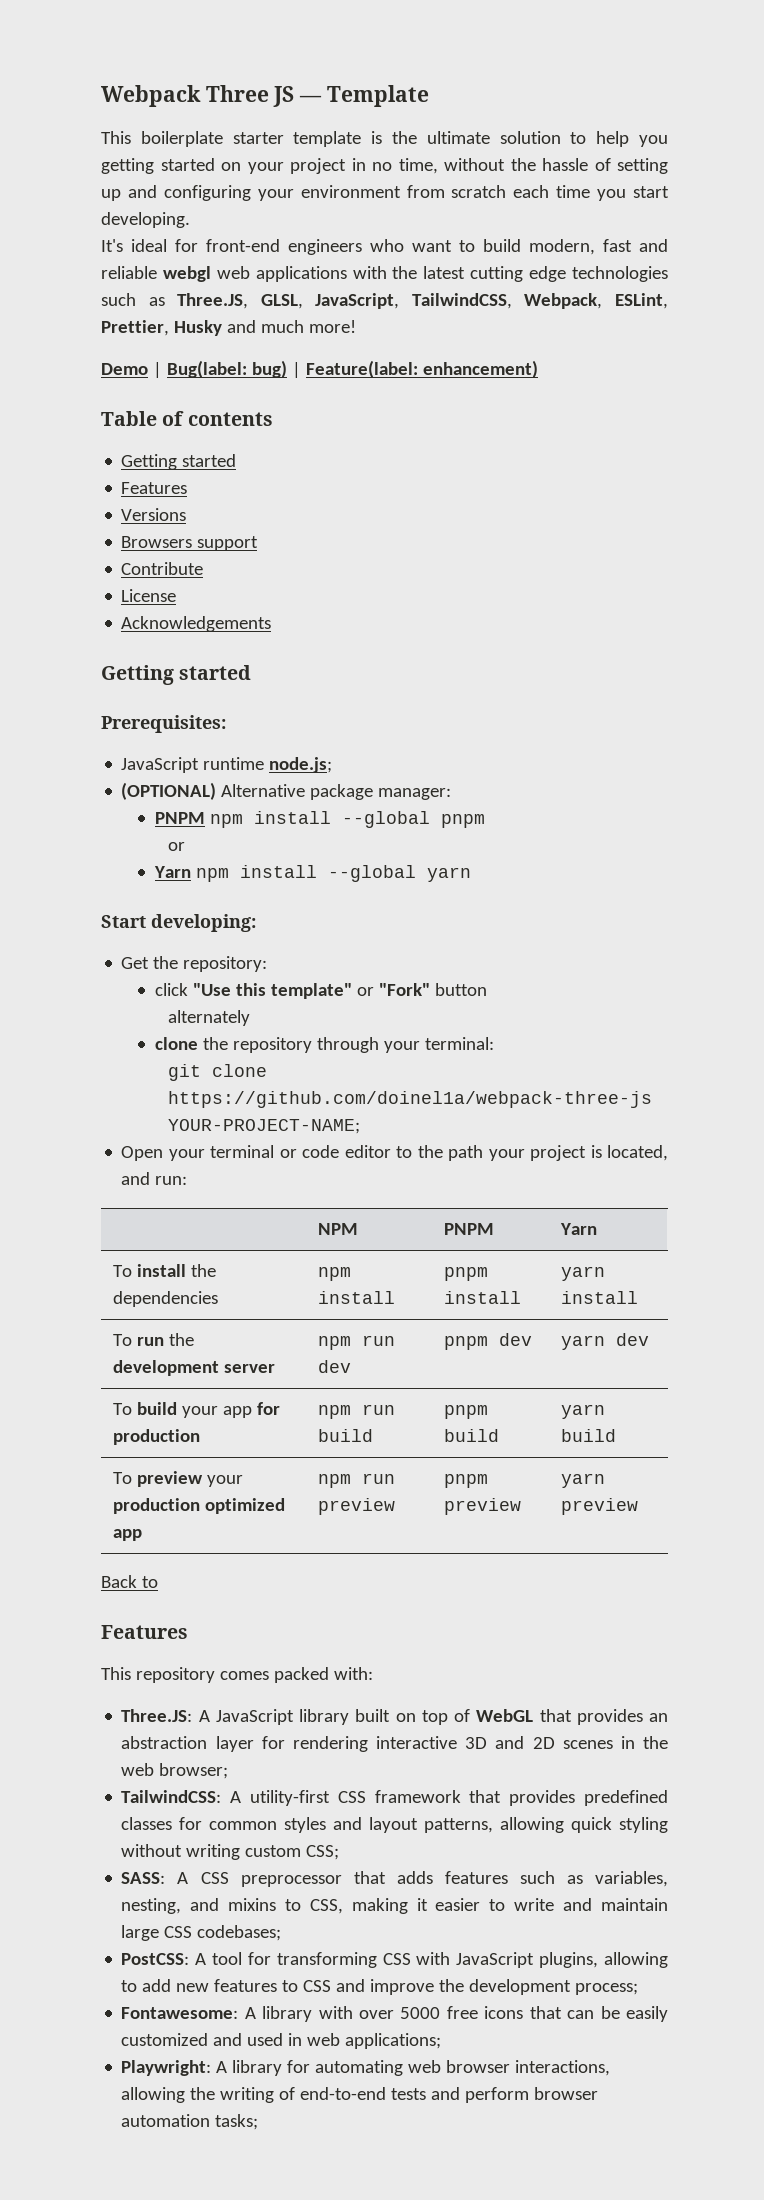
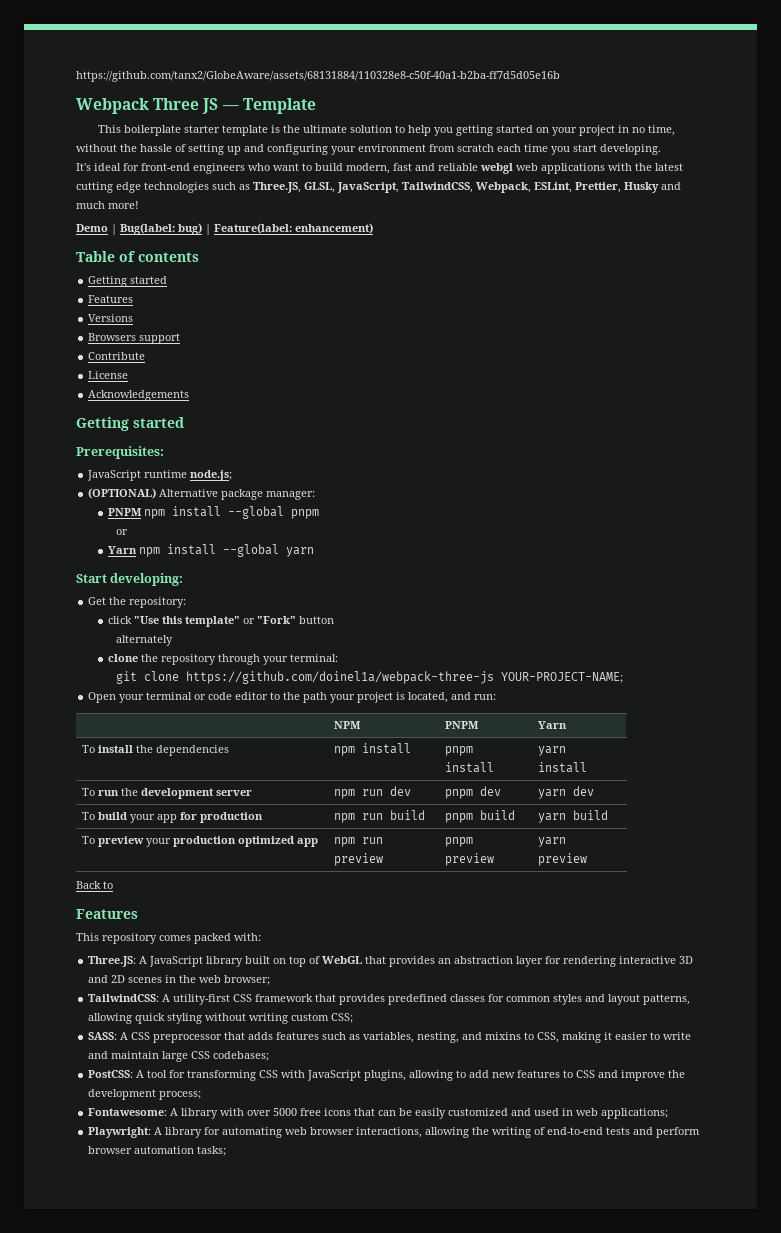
(101, 96) none -> [76,71,560,82] https://github.com/tanx2/GlobeAware/assets/68131884/110328e8-c50f-40a1-b2ba-ff7d5d05e16b //

